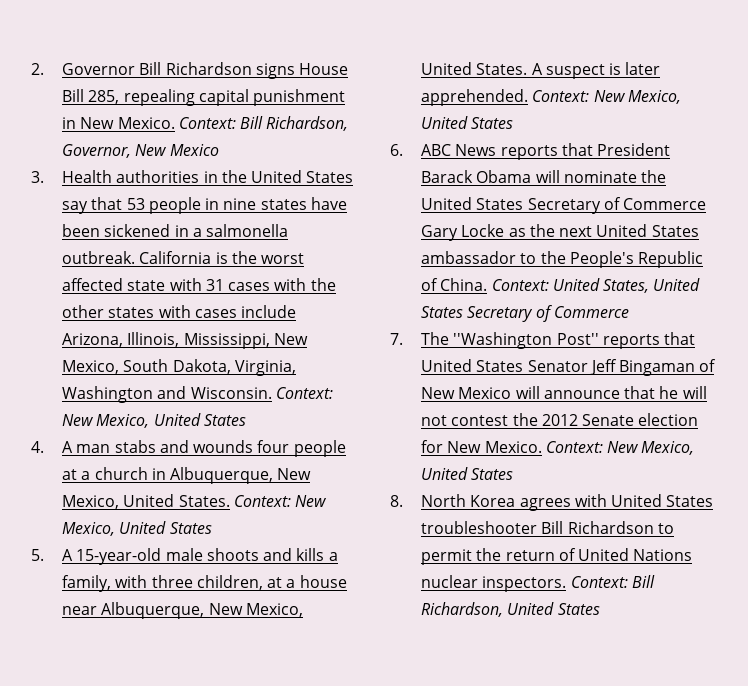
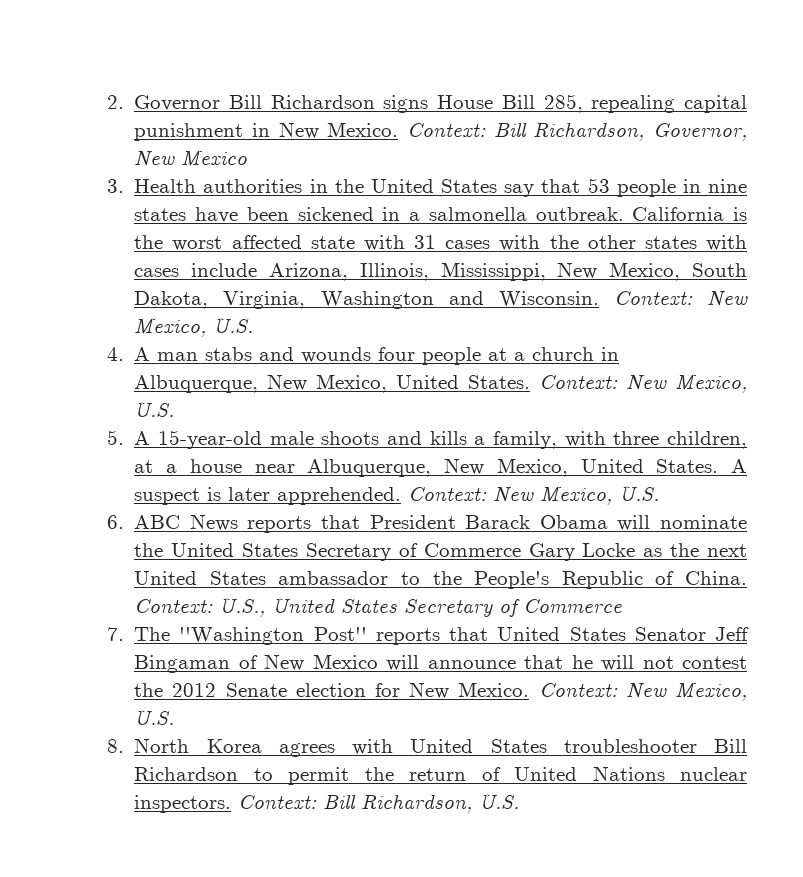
[153,413,246,426] United States -> [213,317,254,333] U.S.
[119,521,212,534] United States -> [134,401,175,417] U.S.
[420,116,514,129] United States -> [619,485,660,501] U.S.
[552,278,650,293] United States, -> [219,597,266,617] U.S.,
[420,467,514,480] United States -> [134,709,175,725] U.S.
[507,602,600,615] United States -> [479,793,520,809] U.S.

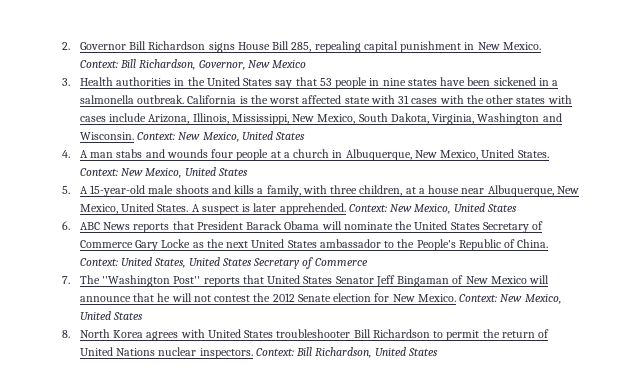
[213,317,254,333] U.S. -> [241,131,306,140] United States
[134,401,175,417] U.S. -> [184,167,248,176] United States
[619,485,660,501] U.S. -> [453,203,517,212] United States
[219,597,266,617] U.S., -> [121,257,186,268] United States,
[134,709,175,725] U.S. -> [79,311,144,320] United States
[479,793,520,809] U.S. -> [374,347,438,356] United States

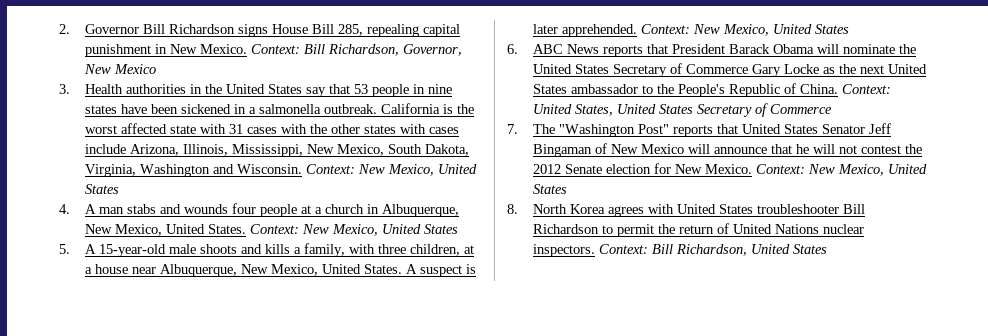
[102,275,201,287] ''Washington Post'' -> [559,124,670,137] "Washington Post"

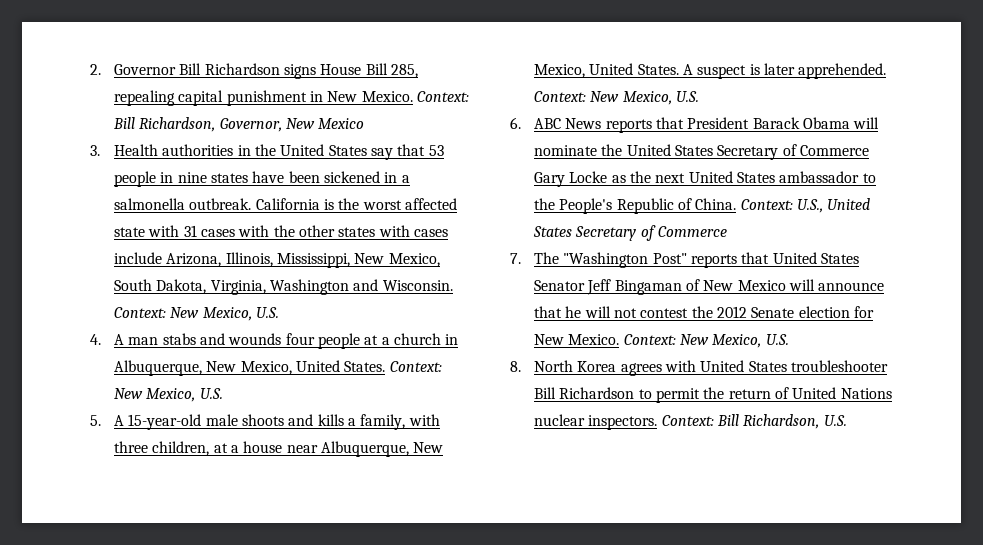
[438,164,478,174] [85,184,120,194] United States -> [256,307,280,318] U.S.
[382,224,459,234] United States -> [199,388,223,399] U.S.
[773,24,850,34] United States -> [676,91,700,102] U.S.
[533,104,614,116] United States, -> [796,199,823,213] U.S.,
[888,164,928,174] [533,184,568,194] United States -> [765,334,789,345] U.S.
[751,244,828,254] United States -> [823,415,847,426] U.S.

